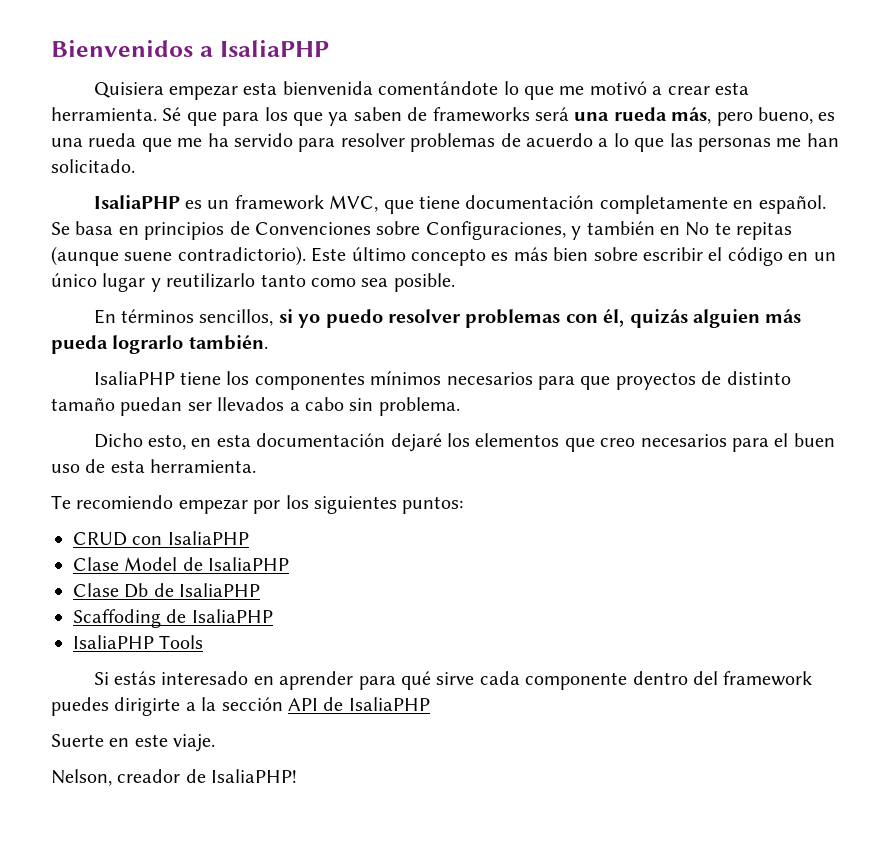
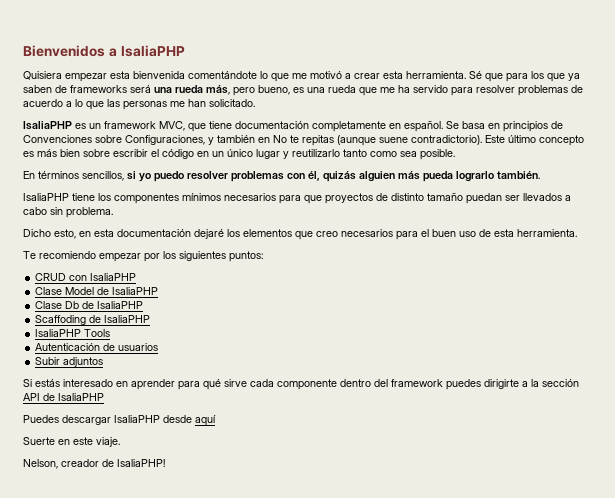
(204, 642) none -> [35,343,159,351] [35,357,104,367] // Autenticación de usuarios // Subir adjuntos
(430, 704) none -> [23,415,216,426] // Puedes descargar IsaliaPHP desde aquí

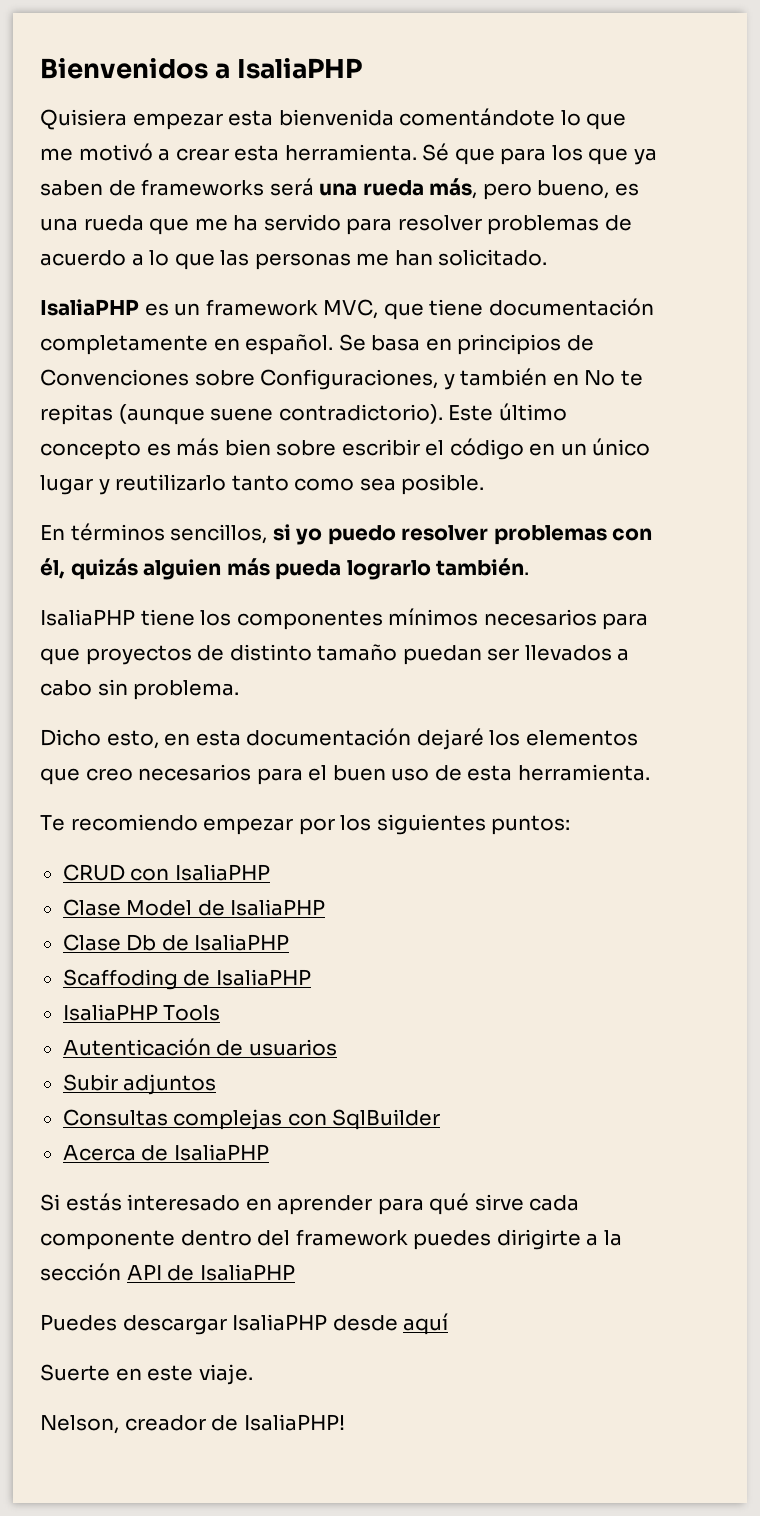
(104, 362) none -> [62,1109,441,1130] [62,1144,269,1161] // Consultas complejas con SqlBuilder // Acerca de IsaliaPHP

